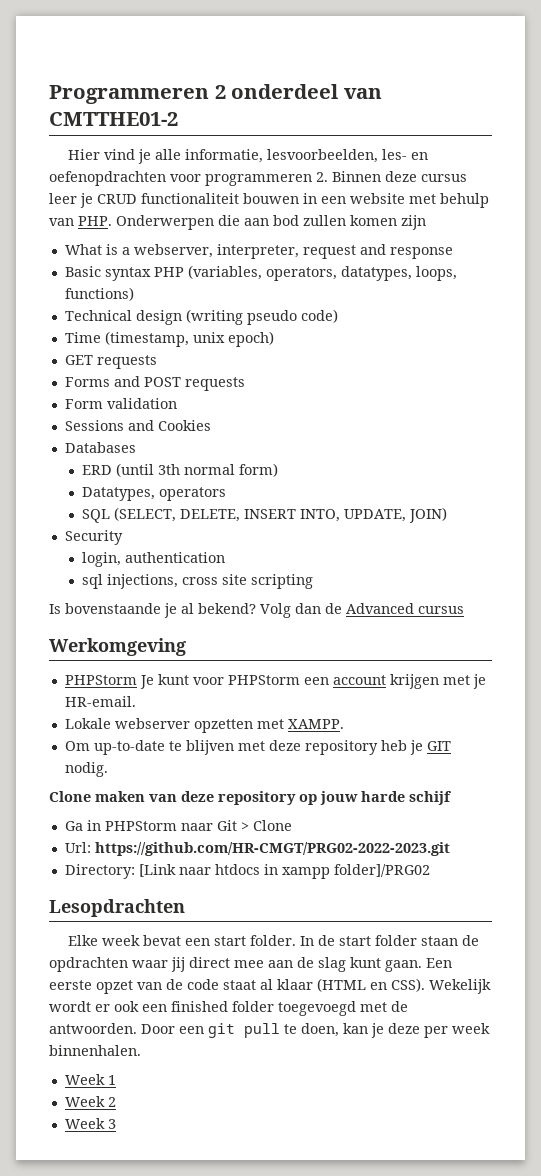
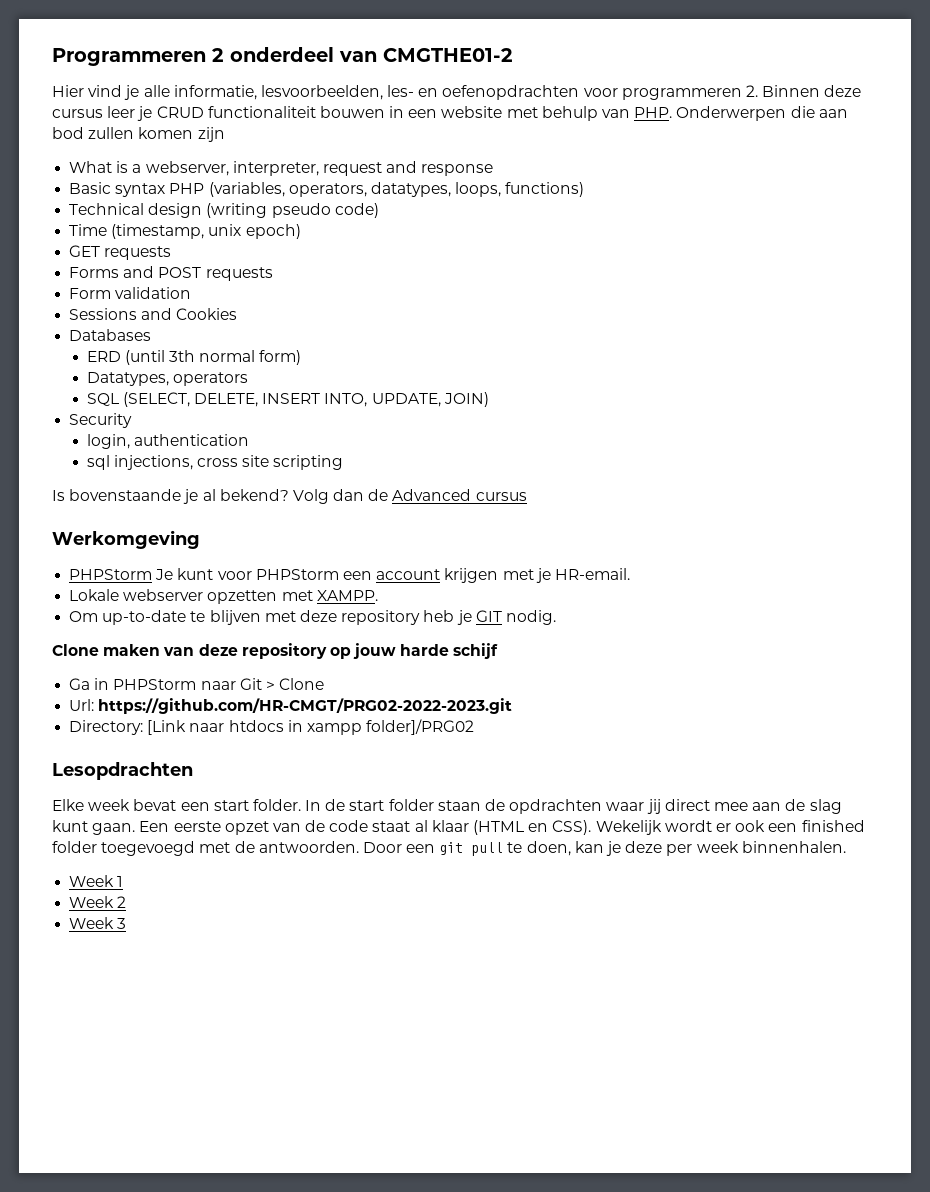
[49,112,178,126] CMTTHE01-2 -> [383,48,513,62] CMGTHE01-2

